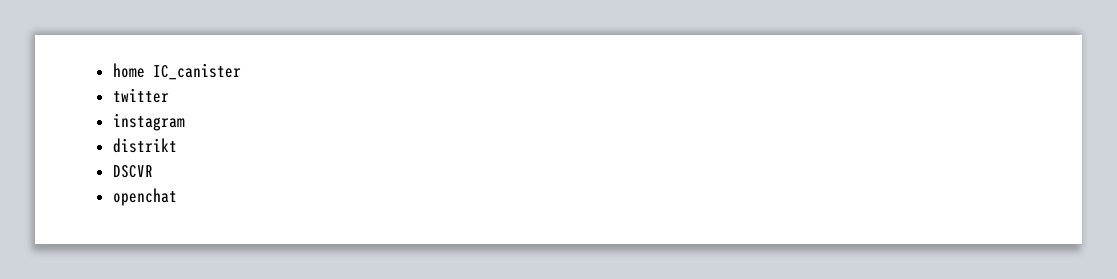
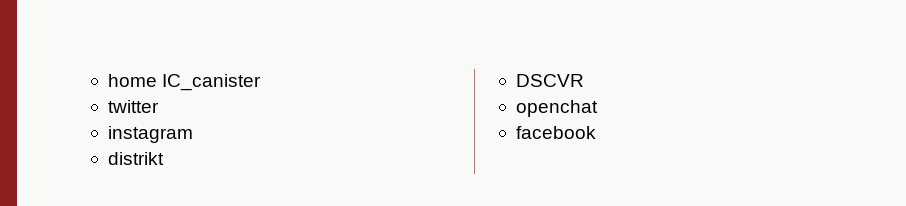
(177, 197) none -> [515,126,596,139] // facebook

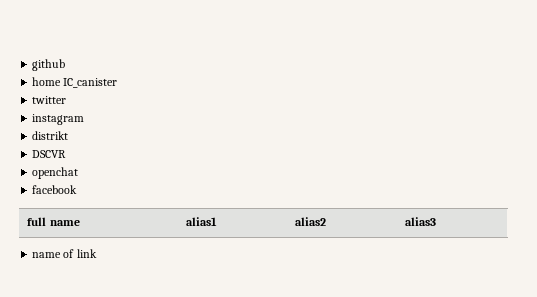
(107, 80) none -> [32,59,66,71] github //
(596, 132) none -> [27,217,80,226] [186,217,218,226] [295,217,327,226] [405,217,437,226] [32,249,97,258] // full name | alias1 | alias2 | alias3 // name of link

